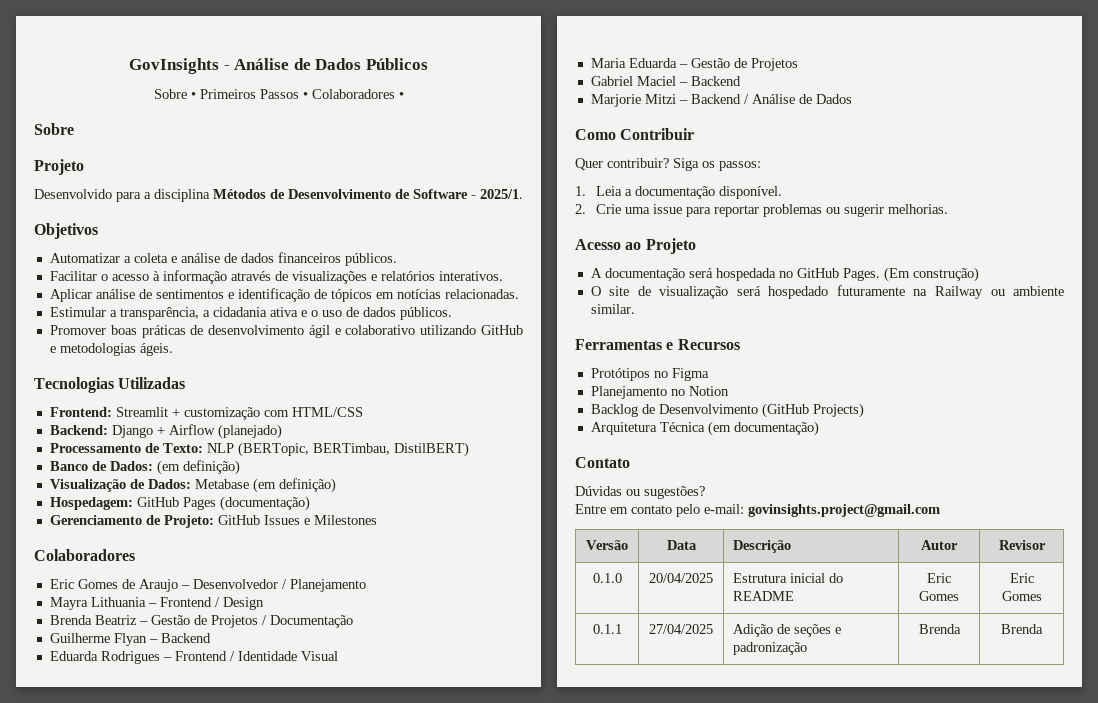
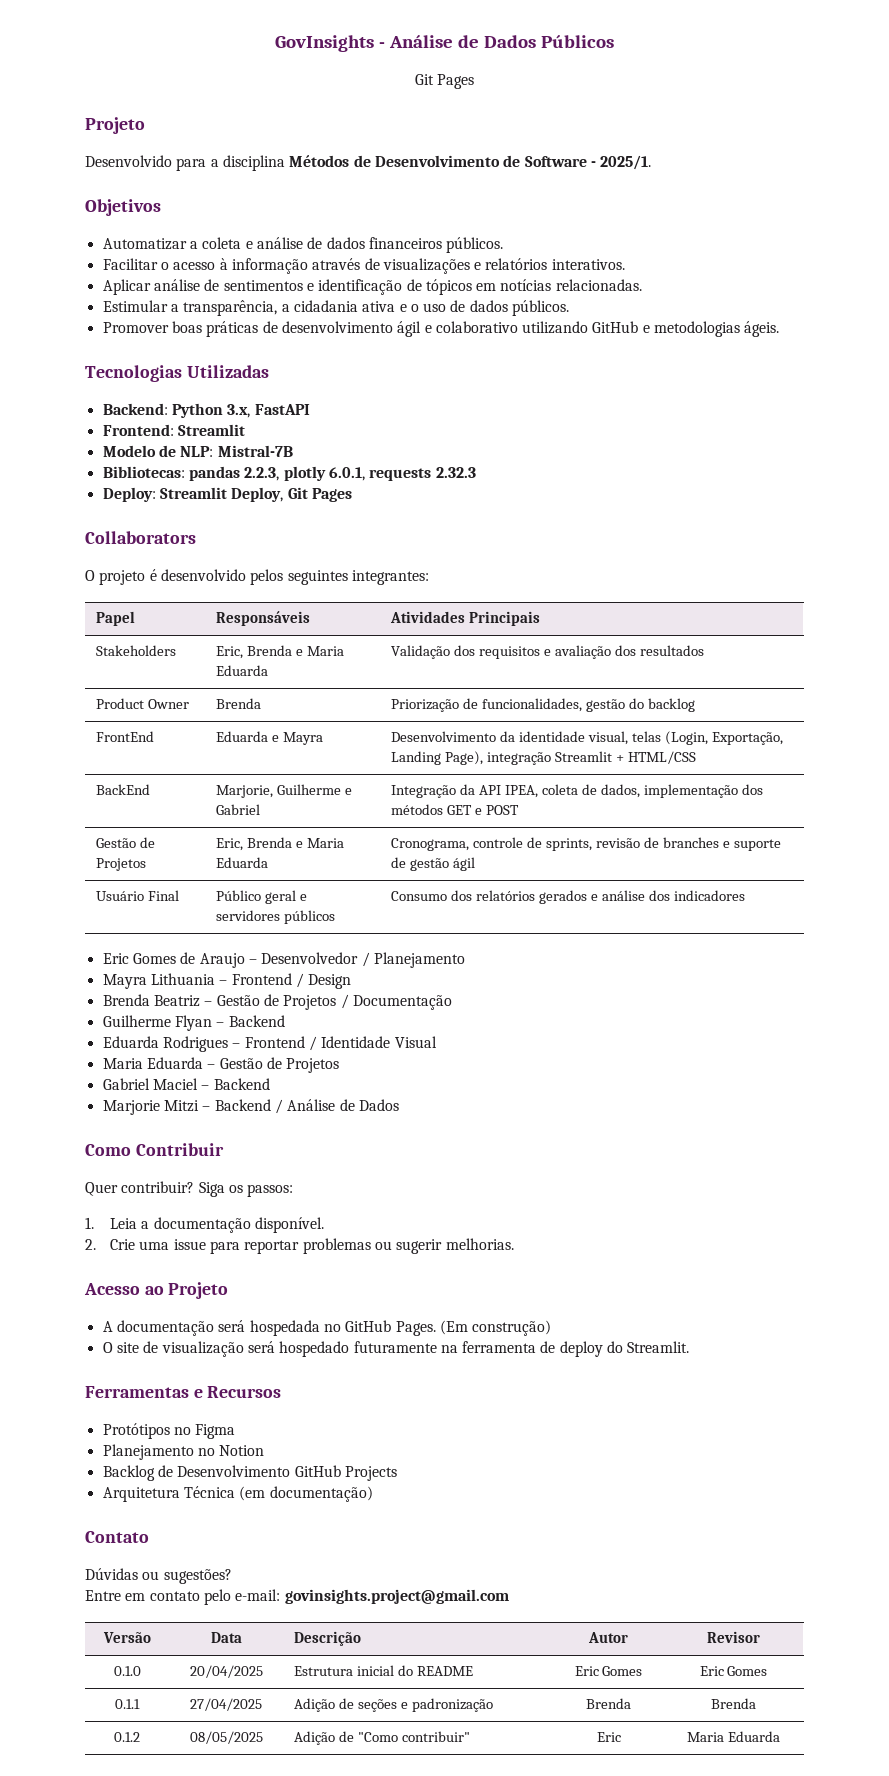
[153,89,404,99] [34,123,74,135] Sobre • Primeiros Passos • Colaboradores • // Sobre -> [414,74,475,89] Git Pages
[49,407,363,420] [49,424,282,439] [49,442,469,457] [49,460,240,475] [49,478,336,493] [49,496,310,511] [49,515,377,528] [34,549,135,561] Frontend: Streamlit + customização com HTML/CSS // Backend: Django + Airflow (planejado) // Processamento de Texto: NLP (BERTopic, BERTimbau, DistilBERT) // Banco de Dados: (em definição) // Visualização de Dados: Metabase (em definição) // Hospedagem: GitHub Pages (documentação) // Gerenciamento de Projeto: GitHub Issues e Milestones // Colaboradores -> [102,403,310,418] [102,424,245,436] [102,445,293,457] [102,466,476,481] [102,487,352,502] [85,531,196,544] [85,569,429,585] [96,611,136,626] [216,611,311,626] [390,611,541,626] [96,645,177,656] [216,645,345,659] [216,665,269,676] [391,645,704,659] [96,698,190,709] [216,698,262,709] [391,698,695,712] [96,731,155,742] [216,731,324,745] [391,731,783,745] [391,751,696,765] [96,784,151,795] [216,784,353,798] [216,804,261,815] [391,784,763,798] [391,804,520,815] [96,837,156,848] [96,858,147,871] [216,837,345,851] [216,857,269,868] [391,837,781,851] [391,857,476,871] [96,890,180,901] [216,890,308,904] [216,910,336,924] [391,890,745,904] Backend: Python 3.x, FastAPI // Frontend: Streamlit // Modelo de NLP: Mistral-7B // Bibliotecas: pandas 2.2.3, plotly 6.0.1, requests 2.32.3 // Deploy: Streamlit Deploy, Git Pages // Collaborators // O projeto é desenvolvido pelos seguintes integrantes: // Papel | Responsáveis | Atividades Principais // Stakeholders | Eric, Brenda e Maria Eduarda | Validação dos requisitos e avaliação dos resultados // Product Owner | Brenda | Priorização de funcionalidades, gestão do backlog // FrontEnd | Eduarda e Mayra | Desenvolvimento da identidade visual, telas (Login, Exportação, Landing Page), integração Streamlit + HTML/CSS // BackEnd | Marjorie, Guilherme e Gabriel | Integração da API IPEA, coleta de dados, implementação dos métodos GET e POST // Gestão de Projetos | Eric, Brenda e Maria Eduarda | Cronograma, controle de sprints, revisão de branches e suporte de gestão ágil // Usuário Final | Público geral e servidores públicos | Consumo dos relatórios gerados e análise dos indicadores
[934,286,1064,299] [590,304,635,314] Railway ou ambiente similar. -> [462,1341,690,1357] ferramenta de deploy do Streamlit.
[761,403,864,418] (GitHub Projects) -> [294,1465,397,1481] GitHub Projects
(1043, 629) none -> [114,1732,140,1742] [189,1731,263,1744] [294,1731,471,1745] [596,1732,621,1742] [687,1731,780,1742] // 0.1.2 | 08/05/2025 | Adição de "Como contribuir" | Eric | Maria Eduarda

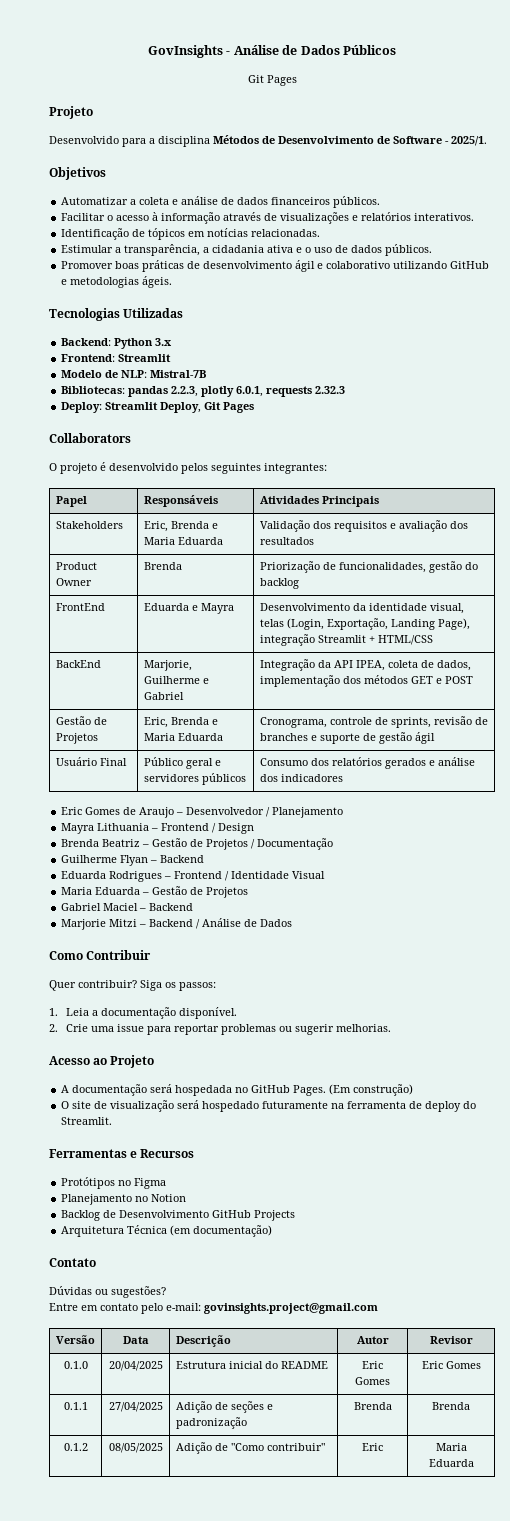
[102,279,403,295] Aplicar análise de sentimentos e identificação -> [61,228,130,240] Identificação
[227,404,310,418] 3.x, FastAPI -> [155,338,173,346] 3.x

